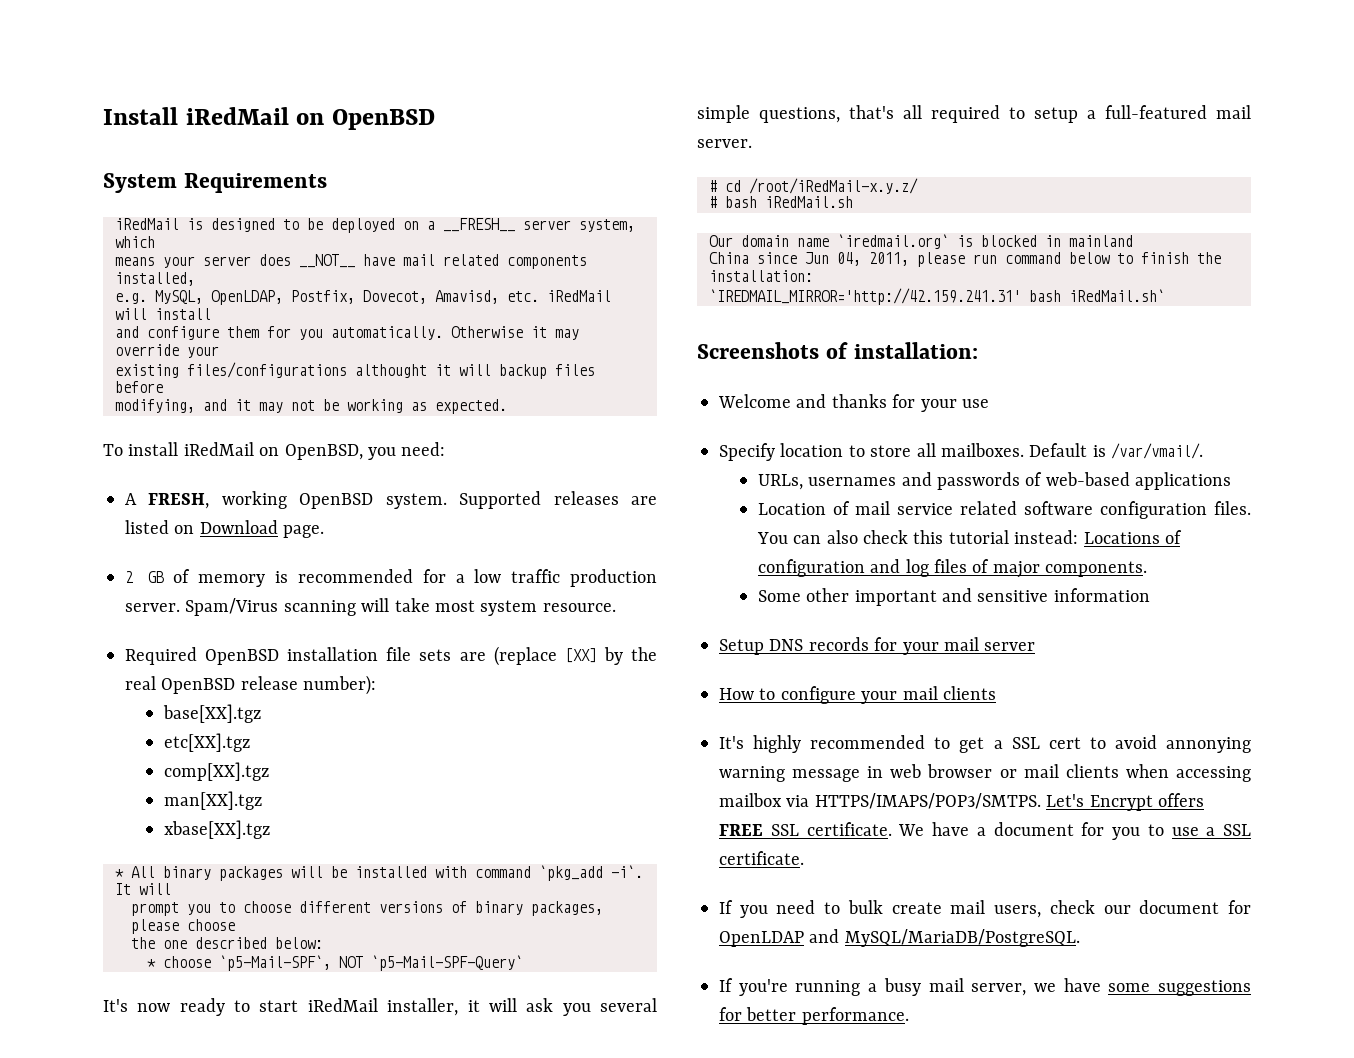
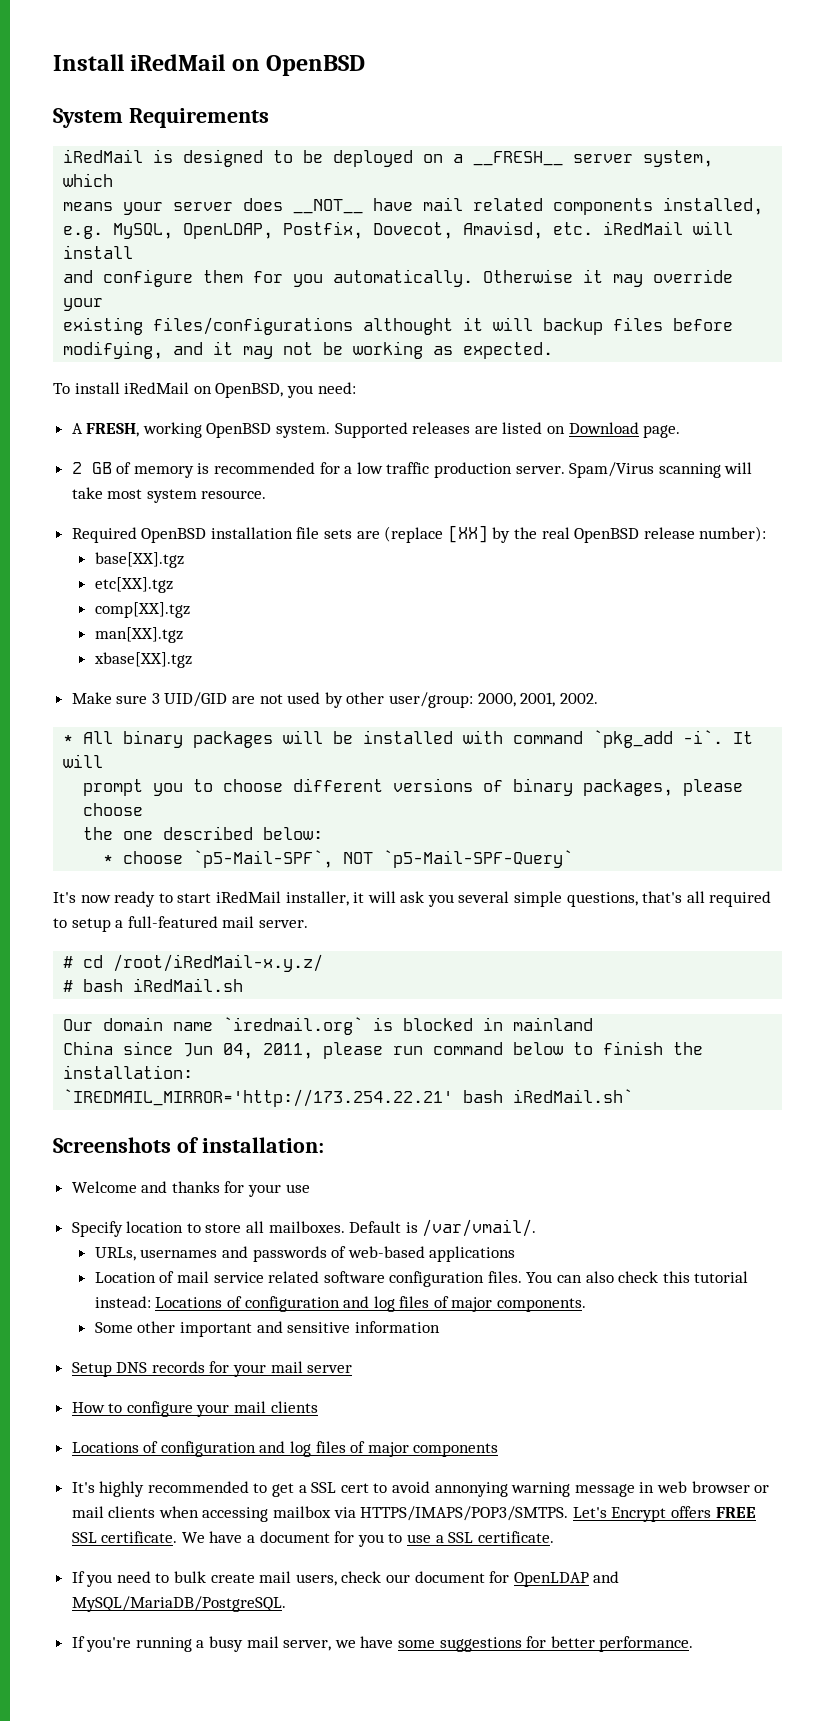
(270, 829) none -> [71,692,598,708] // Make sure 3 UID/GID are not used by other user/group: 2000, 2001, 2002.
[709,288,1021,305] `IREDMAIL_MIRROR='http://42.159.241.31' -> [63,1089,454,1107] `IREDMAIL_MIRROR='http://173.254.22.21'
(996, 693) none -> [71,1441,499,1457] // Locations of configuration and log files of major components

